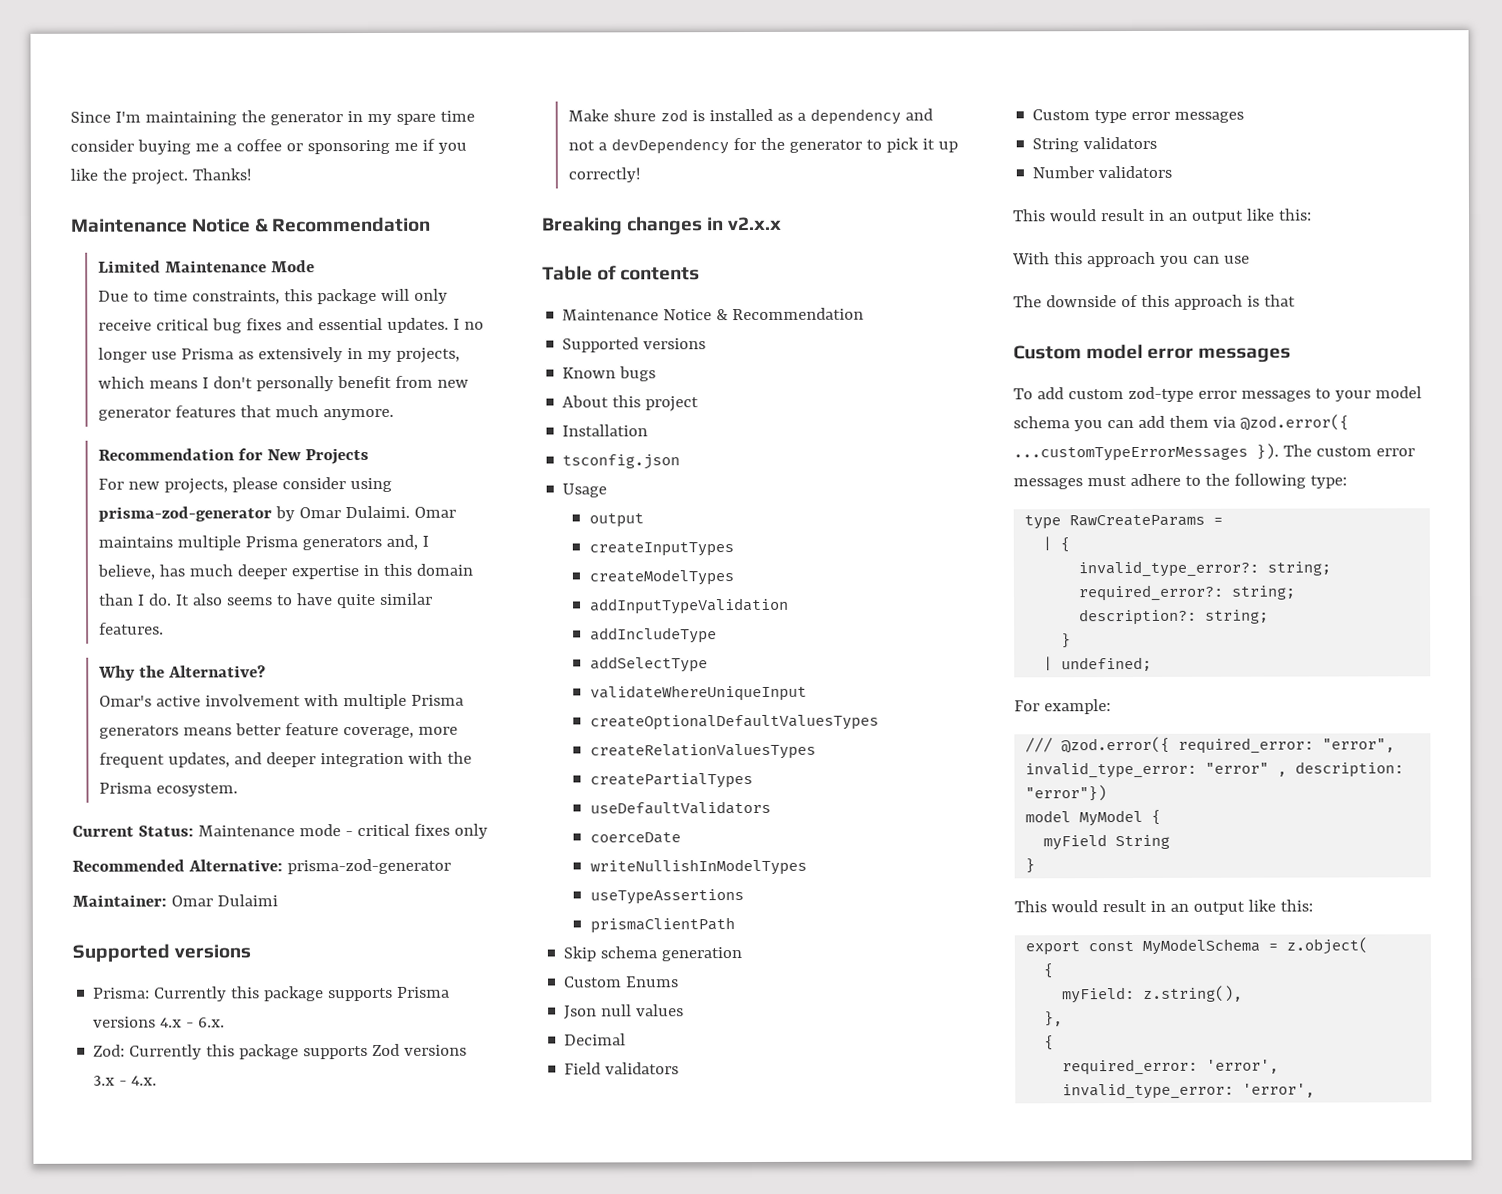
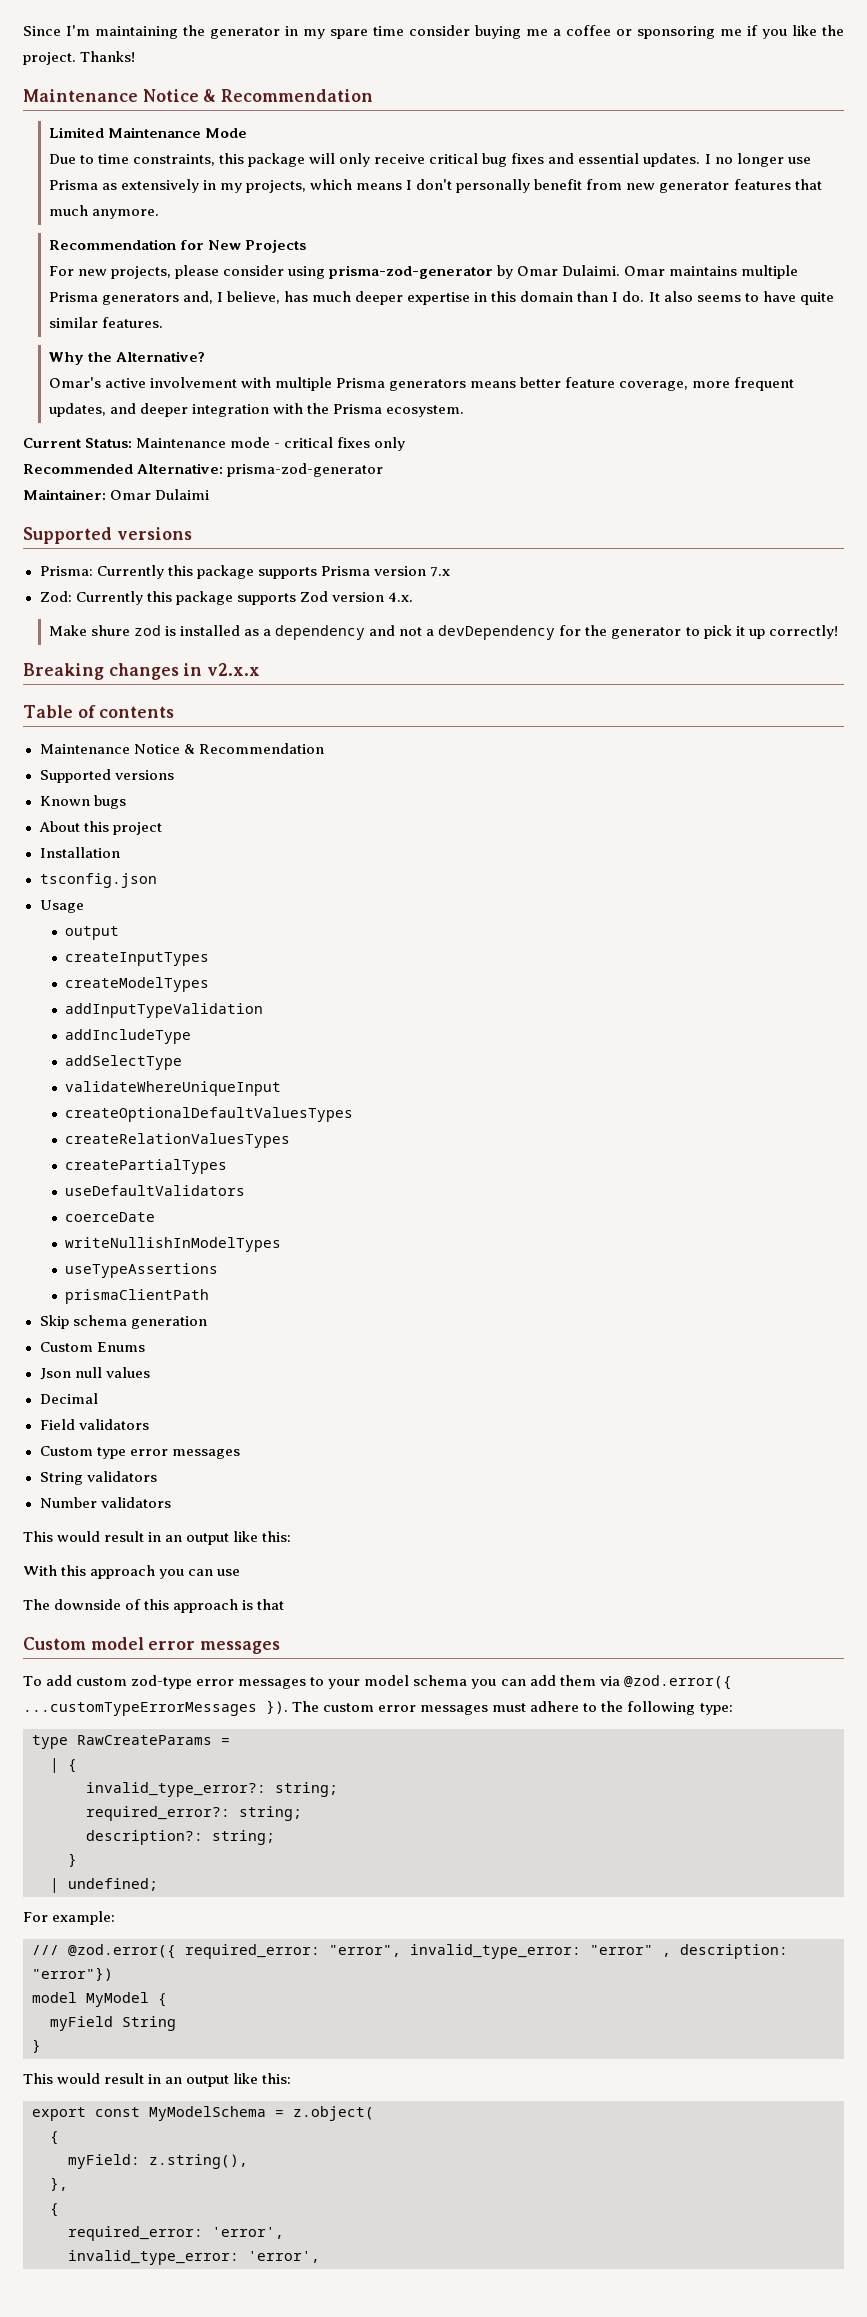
[93,1016,226,1028] versions 4.x - 6.x. -> [373,566,450,577] version 7.x
[404,1044,468,1056] [93,1075,128,1086] versions 3.x - -> [331,592,384,602] version

